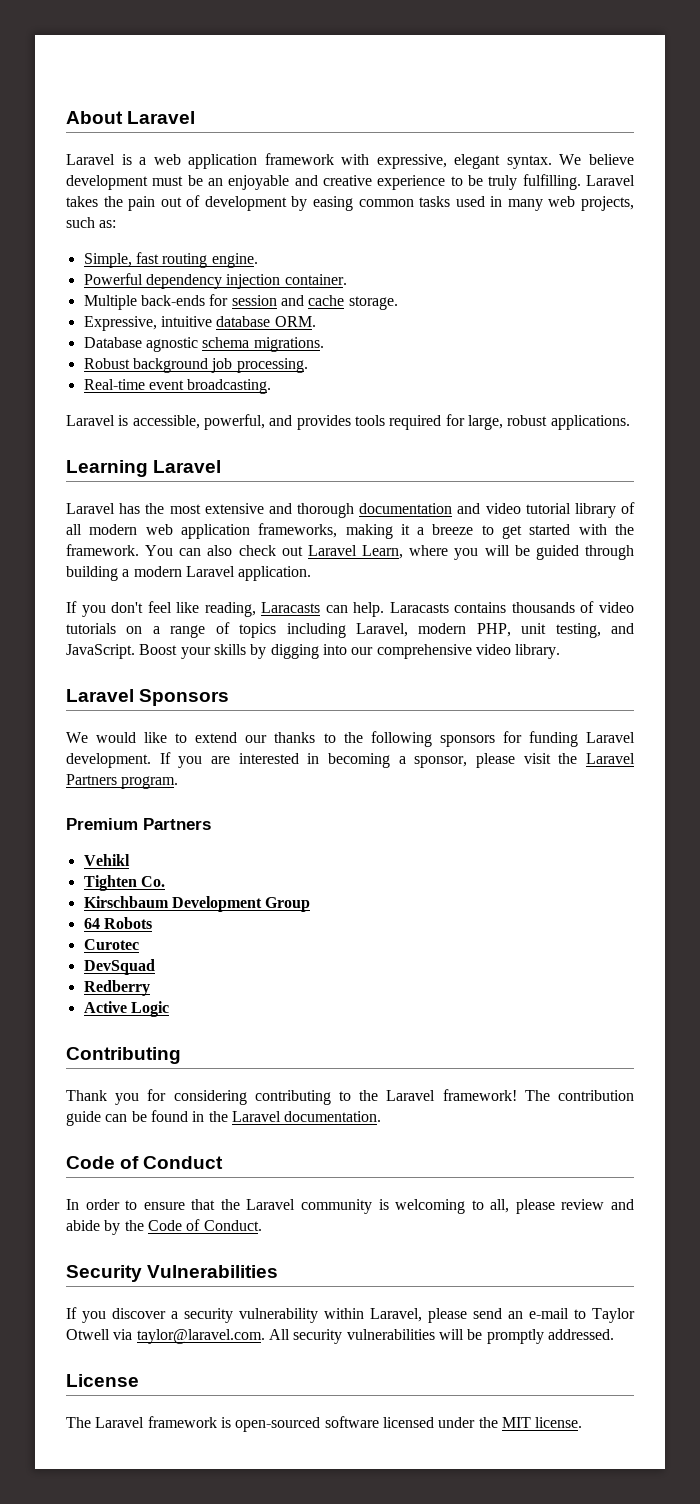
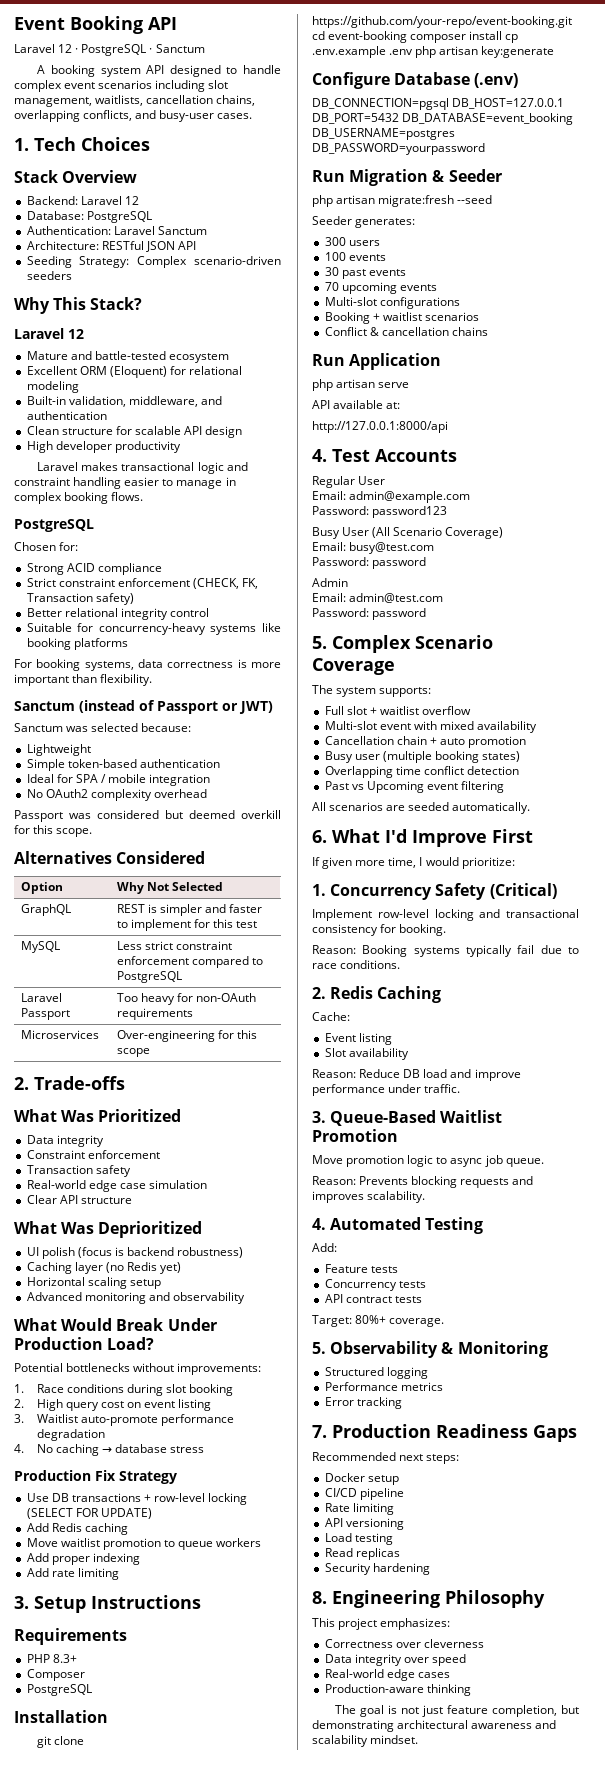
[66,111,196,124] [66,153,634,169] [66,174,635,190] [66,195,634,211] [66,217,117,228] [83,252,258,268] [83,273,347,289] [83,294,398,310] [83,316,316,331] [83,337,324,352] [83,358,308,373] [83,379,272,394] [66,414,630,430] [66,460,222,477] [66,502,635,518] [66,523,634,539] [66,544,634,560] [66,566,312,581] [66,601,635,617] [66,622,634,638] [66,644,561,659] [66,689,230,706] [66,731,636,747] [66,752,635,768] [66,774,179,789] [66,818,211,830] [83,854,130,866] [83,875,165,891] [83,896,311,912] [83,917,152,929] [83,939,139,950] [83,959,155,975] [83,980,150,996] [83,1001,169,1017] [66,1047,181,1064] [66,1089,634,1105] [66,1110,382,1126] [66,1156,224,1169] [66,1199,634,1214] [66,1219,262,1235] [66,1265,279,1282] [66,1307,635,1323] [66,1329,614,1344] [66,1374,139,1387] [66,1416,583,1432] About Laravel // Laravel is a web application framework with expressive, elegant syntax. We believe development must be an enjoyable and creative experience to be truly fulfilling. Laravel takes the pain out of development by easing common tasks used in many web projects, such as: // Simple, fast routing engine. // Powerful dependency injection container. // Multiple back-ends for session and cache storage. // Expressive, intuitive database ORM. // Database agnostic schema migrations. // Robust background job processing. // Real-time event broadcasting. // Laravel is accessible, powerful, and provides tools required for large, robust applications. // Learning Laravel // Laravel has the most extensive and thorough documentation and video tutorial library of all modern web application frameworks, making it a breeze to get started with the framework. You can also check out Laravel Learn, where you will be guided through building a modern Laravel application. // If you don't feel like reading, Laracasts can help. Laracasts contains thousands of video tutorials on a range of topics including Laravel, modern PHP, unit testing, and JavaScript. Boost your skills by digging into our comprehensive video library. // Laravel Sponsors // We would like to extend our thanks to the following sponsors for funding Laravel development. If you are interested in becoming a sponsor, please visit the Laravel Partners program. // Premium Partners // Vehikl // Tighten Co. // Kirschbaum Development Group // 64 Robots // Curotec // DevSquad // Redberry // Active Logic // Contributing // Thank you for considering contributing to the Laravel framework! The contribution guide can be found in the Laravel documentation. // Code of Conduct // In order to ensure that the Laravel community is welcoming to all, please review and abide by the Code of Conduct. // Security Vulnerabilities // If you discover a security vulnerability within Laravel, please send an e-mail to Taylor Otwell via taylor@laravel.com. All security vulnerabilities will be promptly addressed. // License // The Laravel framework is open-sourced software licensed under the MIT license. -> [14,16,177,34] [14,44,205,56] [37,65,281,77] [14,80,229,92] [14,95,256,107] [14,110,253,122] [14,137,150,151] [14,170,138,183] [26,196,139,205] [26,211,152,223] [26,226,207,235] [26,241,196,252] [26,256,281,268] [26,271,72,280] [14,297,143,314] [14,328,84,339] [26,351,229,363] [26,366,243,378] [26,381,79,393] [26,396,222,407] [26,411,107,420] [26,426,243,438] [26,441,181,453] [37,462,248,474] [14,477,236,489] [14,492,144,504] [14,519,94,532] [14,542,79,551] [26,563,162,575] [26,578,259,589] [26,593,134,605] [26,608,209,620] [26,623,281,635] [26,638,128,650] [14,659,281,671] [14,674,153,686] [14,700,273,714] [14,723,192,732] [26,744,91,756] [26,759,220,771] [26,774,211,786] [26,789,207,801] [14,810,281,822] [14,825,93,837] [14,851,206,864] [20,882,63,894] [116,882,224,894] [20,904,71,916] [116,904,263,916] [116,919,258,931] [20,941,60,953] [116,941,233,950] [116,956,264,968] [116,971,182,983] [20,993,62,1002] [20,1008,70,1020] [116,993,257,1005] [116,1008,193,1020] [20,1030,99,1039] [116,1030,258,1042] [116,1048,150,1057] [14,1076,125,1090] [14,1109,182,1122] [26,1135,104,1147] [26,1150,160,1159] [26,1165,131,1177] [26,1180,207,1192] [26,1195,132,1204] [14,1221,203,1238] [26,1247,244,1259] [26,1262,182,1274] [26,1277,161,1289] [26,1292,245,1304] [14,1318,217,1331] [14,1337,155,1350] [14,1363,262,1375] [14,1384,234,1396] [14,1399,212,1411] [14,1414,235,1426] [36,1429,105,1441] [14,1444,205,1456] [14,1470,177,1484] [26,1493,248,1505] [26,1508,152,1519] [26,1523,128,1535] [26,1538,262,1550] [26,1553,140,1565] [26,1568,119,1580] [14,1595,201,1613] [14,1628,127,1645] [26,1654,77,1663] [26,1669,85,1681] [26,1684,92,1696] [14,1710,108,1723] [37,1736,85,1748] [312,16,572,28] [312,31,519,43] [312,46,555,58] [312,72,519,89] [312,98,565,110] [312,113,574,125] [312,128,455,140] [312,143,485,155] [312,169,502,186] [312,195,493,207] [312,216,416,228] [324,237,380,246] [324,252,386,261] [324,267,406,279] [324,282,437,294] [324,297,460,309] [324,312,479,324] [324,327,488,336] [312,353,442,370] [312,379,410,391] [312,400,401,409] [312,421,448,433] [312,449,457,462] [312,476,386,488] [312,491,471,503] [312,506,448,518] [312,527,504,539] [312,542,435,554] [312,557,427,569] [312,578,348,587] [312,593,444,603] [312,608,427,620] [312,635,493,653] [312,658,395,675] [312,685,432,697] [324,706,472,715] [324,721,538,733] [324,736,527,748] [324,751,521,763] [324,766,519,778] [324,781,505,793] [312,802,531,814] [312,829,533,847] [312,857,515,869] [312,883,557,900] [312,909,579,921] [312,924,447,936] [312,945,579,957] [312,960,401,969] [312,986,442,1003] [312,1012,350,1021] [324,1033,392,1045] [324,1048,409,1060] [312,1069,521,1081] [312,1084,461,1096] [312,1110,503,1126] [312,1129,398,1142] [312,1155,544,1167] [312,1176,534,1188] [312,1191,426,1203] [312,1217,484,1234] [312,1243,337,1252] [324,1264,398,1273] [324,1279,426,1291] [324,1294,422,1303] [312,1315,445,1327] [312,1341,548,1358] [324,1367,428,1379] [324,1382,443,1391] [324,1397,402,1409] [312,1424,577,1442] [312,1452,460,1464] [324,1473,399,1485] [324,1488,404,1500] [324,1503,394,1515] [324,1518,404,1530] [324,1533,393,1545] [324,1548,400,1560] [324,1563,430,1575] [312,1590,545,1608] [312,1618,451,1630] [324,1639,484,1648] [324,1654,466,1666] [324,1669,450,1681] [324,1684,471,1696] [335,1705,579,1717] [312,1720,557,1732] [312,1735,419,1747] Event Booking API // Laravel 12 · PostgreSQL · Sanctum // A booking system API designed to handle complex event scenarios including slot management, waitlists, cancellation chains, overlapping conflicts, and busy-user cases. // 1. Tech Choices // Stack Overview // Backend: Laravel 12 // Database: PostgreSQL // Authentication: Laravel Sanctum // Architecture: RESTful JSON API // Seeding Strategy: Complex scenario-driven seeders // Why This Stack? // Laravel 12 // Mature and battle-tested ecosystem // Excellent ORM (Eloquent) for relational modeling // Built-in validation, middleware, and authentication // Clean structure for scalable API design // High developer productivity // Laravel makes transactional logic and constraint handling easier to manage in complex booking flows. // PostgreSQL // Chosen for: // Strong ACID compliance // Strict constraint enforcement (CHECK, FK, Transaction safety) // Better relational integrity control // Suitable for concurrency-heavy systems like booking platforms // For booking systems, data correctness is more important than flexibility. // Sanctum (instead of Passport or JWT) // Sanctum was selected because: // Lightweight // Simple token-based authentication // Ideal for SPA / mobile integration // No OAuth2 complexity overhead // Passport was considered but deemed overkill for this scope. // Alternatives Considered // Option | Why Not Selected // GraphQL | REST is simpler and faster to implement for this test // MySQL | Less strict constraint enforcement compared to PostgreSQL // Laravel Passport | Too heavy for non-OAuth requirements // Microservices | Over-engineering for this scope // 2. Trade-offs // What Was Prioritized // Data integrity // Constraint enforcement // Transaction safety // Real-world edge case simulation // Clear API structure // What Was Deprioritized // UI polish (focus is backend robustness) // Caching layer (no Redis yet) // Horizontal scaling setup // Advanced monitoring and observability // What Would Break Under Production Load? // Potential bottlenecks without improvements: // 1. Race conditions during slot booking // 2. High query cost on event listing // 3. Waitlist auto-promote performance degradation // 4. No caching → database stress // Production Fix Strategy // Use DB transactions + row-level locking (SELECT FOR UPDATE) // Add Redis caching // Move waitlist promotion to queue workers // Add proper indexing // Add rate limiting // 3. Setup Instructions // Requirements // PHP 8.3+ // Composer // PostgreSQL // Installation // git clone https://github.com/your-repo/event-booking.git cd event-booking composer install cp .env.example .env php artisan key:generate // Configure Database (.env) // DB_CONNECTION=pgsql DB_HOST=127.0.0.1 DB_PORT=5432 DB_DATABASE=event_booking DB_USERNAME=postgres DB_PASSWORD=yourpassword // Run Migration & Seeder // php artisan migrate:fresh --seed // Seeder generates: // 300 users // 100 events // 30 past events // 70 upcoming events // Multi-slot configurations // Booking + waitlist scenarios // Conflict & cancellation chains // Run Application // php artisan serve // API available at: // http://127.0.0.1:8000/api // 4. Test Accounts // Regular User // Email: admin@example.com // Password: password123 // Busy User (All Scenario Coverage) // Email: busy@test.com // Password: password // Admin // Email: admin@test.com // Password: password // 5. Complex Scenario Coverage // The system supports: // Full slot + waitlist overflow // Multi-slot event with mixed availability // Cancellation chain + auto promotion // Busy user (multiple booking states) // Overlapping time conflict detection // Past vs Upcoming event filtering // All scenarios are seeded automatically. // 6. What I'd Improve First // If given more time, I would prioritize: // 1. Concurrency Safety (Critical) // Implement row-level locking and transactional consistency for booking. // Reason: Booking systems typically fail due to race conditions. // 2. Redis Caching // Cache: // Event listing // Slot availability // Reason: Reduce DB load and improve performance under traffic. // 3. Queue-Based Waitlist Promotion // Move promotion logic to async job queue. // Reason: Prevents blocking requests and improves scalability. // 4. Automated Testing // Add: // Feature tests // Concurrency tests // API contract tests // Target: 80%+ coverage. // 5. Observability & Monitoring // Structured logging // Performance metrics // Error tracking // 7. Production Readiness Gaps // Recommended next steps: // Docker setup // CI/CD pipeline // Rate limiting // API versioning // Load testing // Read replicas // Security hardening // 8. Engineering Philosophy // This project emphasizes: // Correctness over cleverness // Data integrity over speed // Real-world edge cases // Production-aware thinking // The goal is not just feature completion, but demonstrating architectural awareness and scalability mindset.

